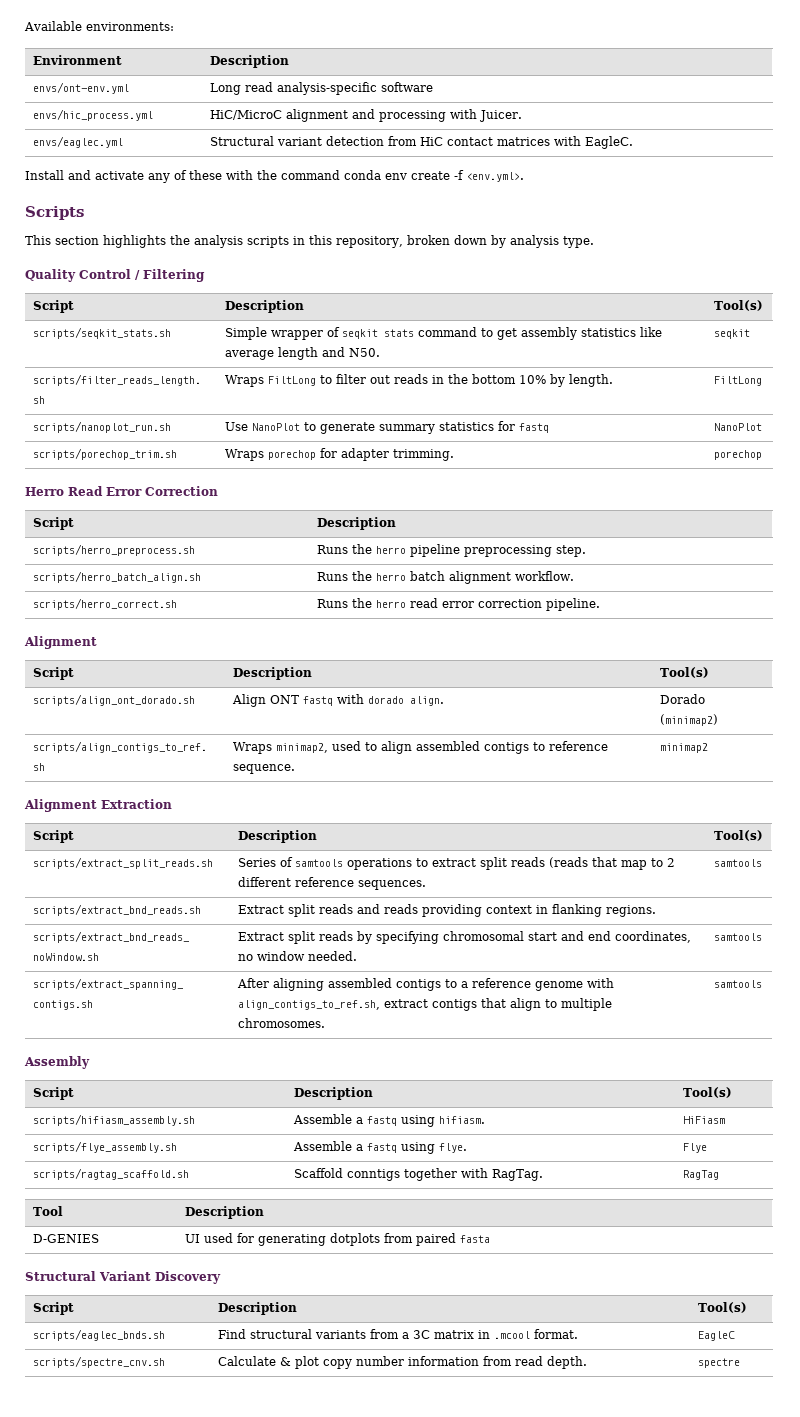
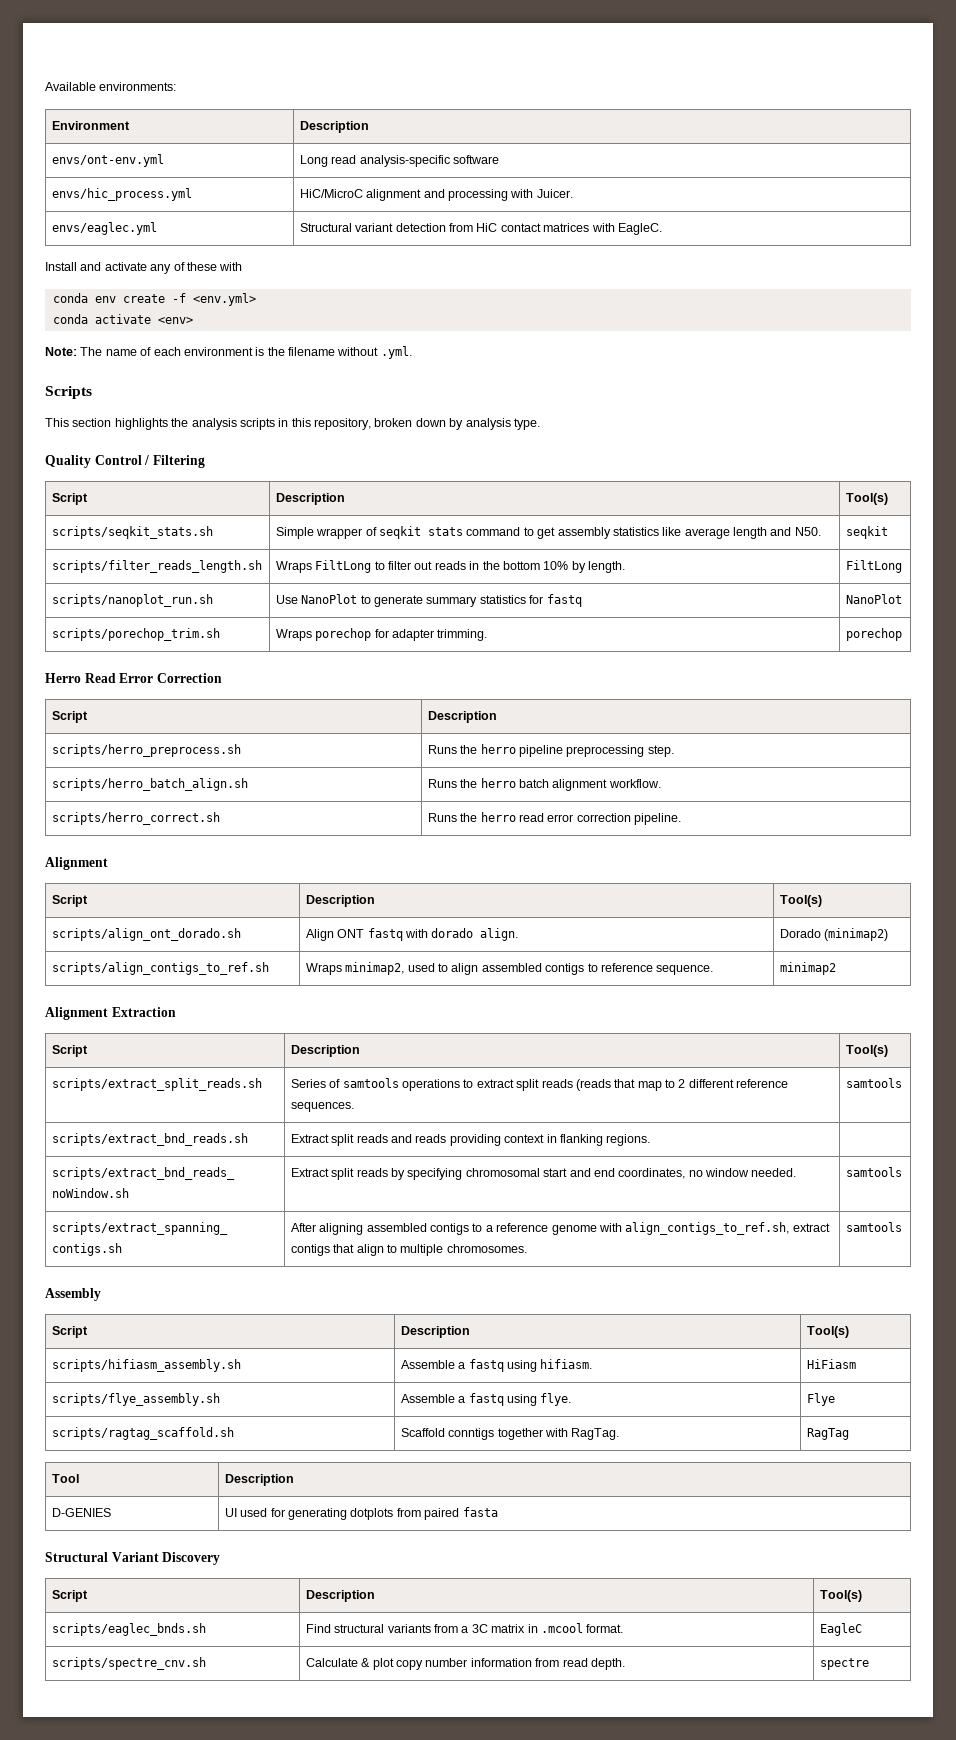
[257,170,340,180] the command -> (243, 266) //
[466,172,524,182] <env.yml>. -> [192,293,256,306] [52,314,193,324] [45,346,412,359] <env.yml> // conda activate <env> // Note: The name of each environment is the filename without .yml.

